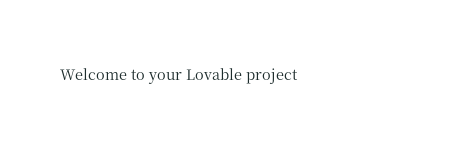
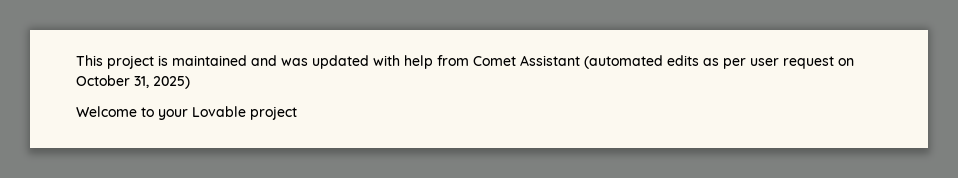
(60, 74) none -> [76,55,854,69] [76,75,190,89] This project is maintained and was updated with help from Comet Assistant (automated edits as per user request on October 31, 2025) //

